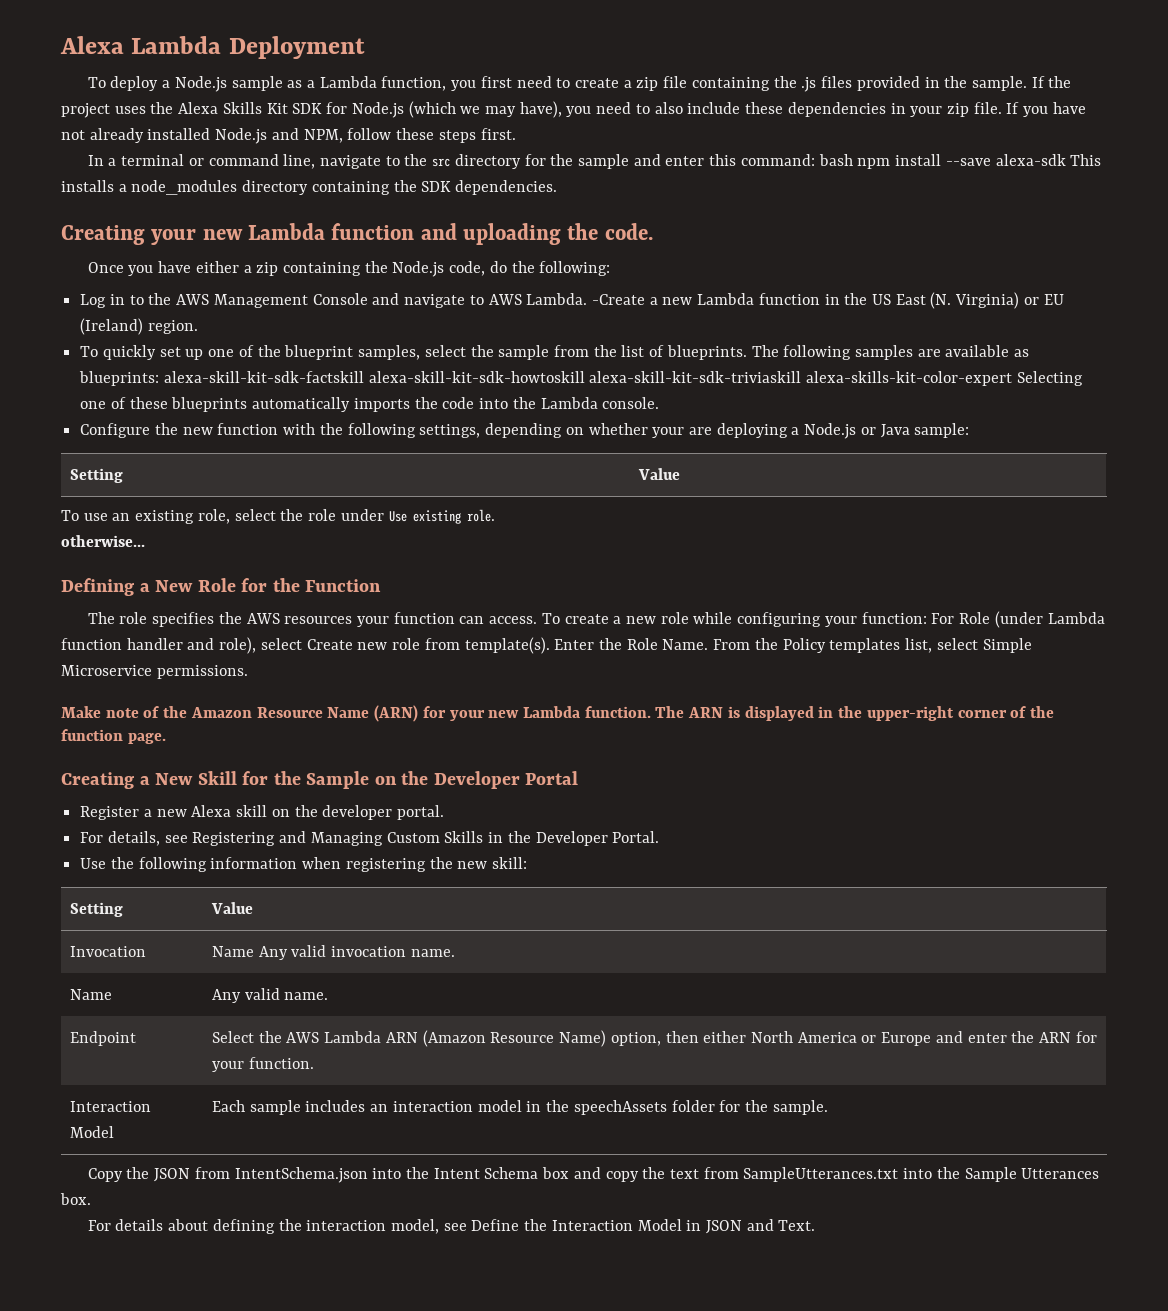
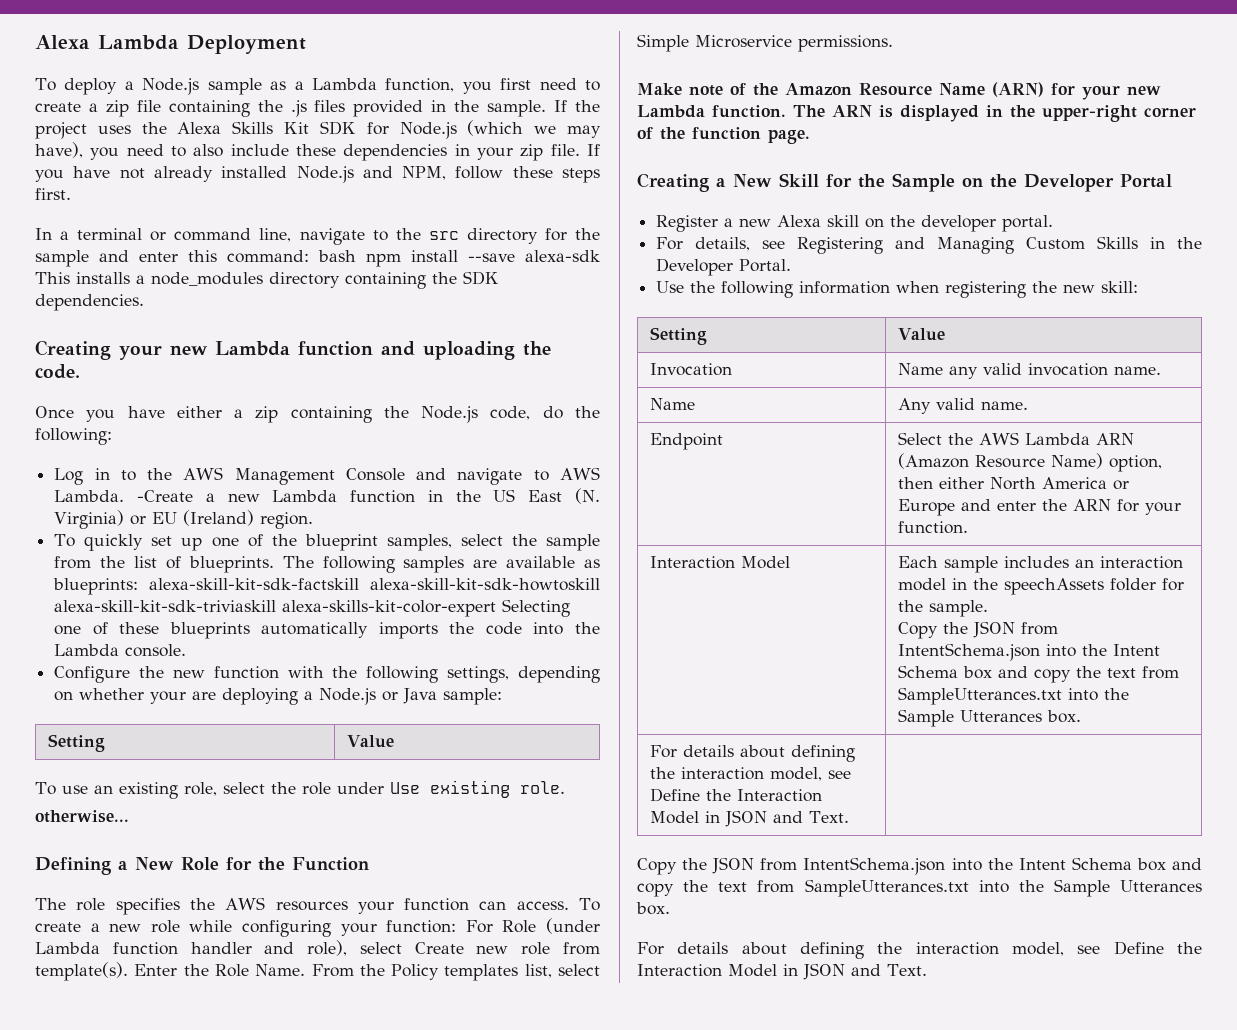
[258,946,288,960] Any -> [949,366,979,379] any
(828, 1107) none -> [898,621,1059,639] [898,643,1161,661] [898,665,1180,683] [898,687,1130,705] [898,709,1082,727] [650,745,856,762] [650,767,852,781] [650,788,823,802] [650,810,850,827] // Copy the JSON from IntentSchema.json into the Intent Schema box and copy the text from SampleUtterances.txt into the Sample Utterances box. // For details about defining the interaction model, see Define the Interaction Model in JSON and Text. |

